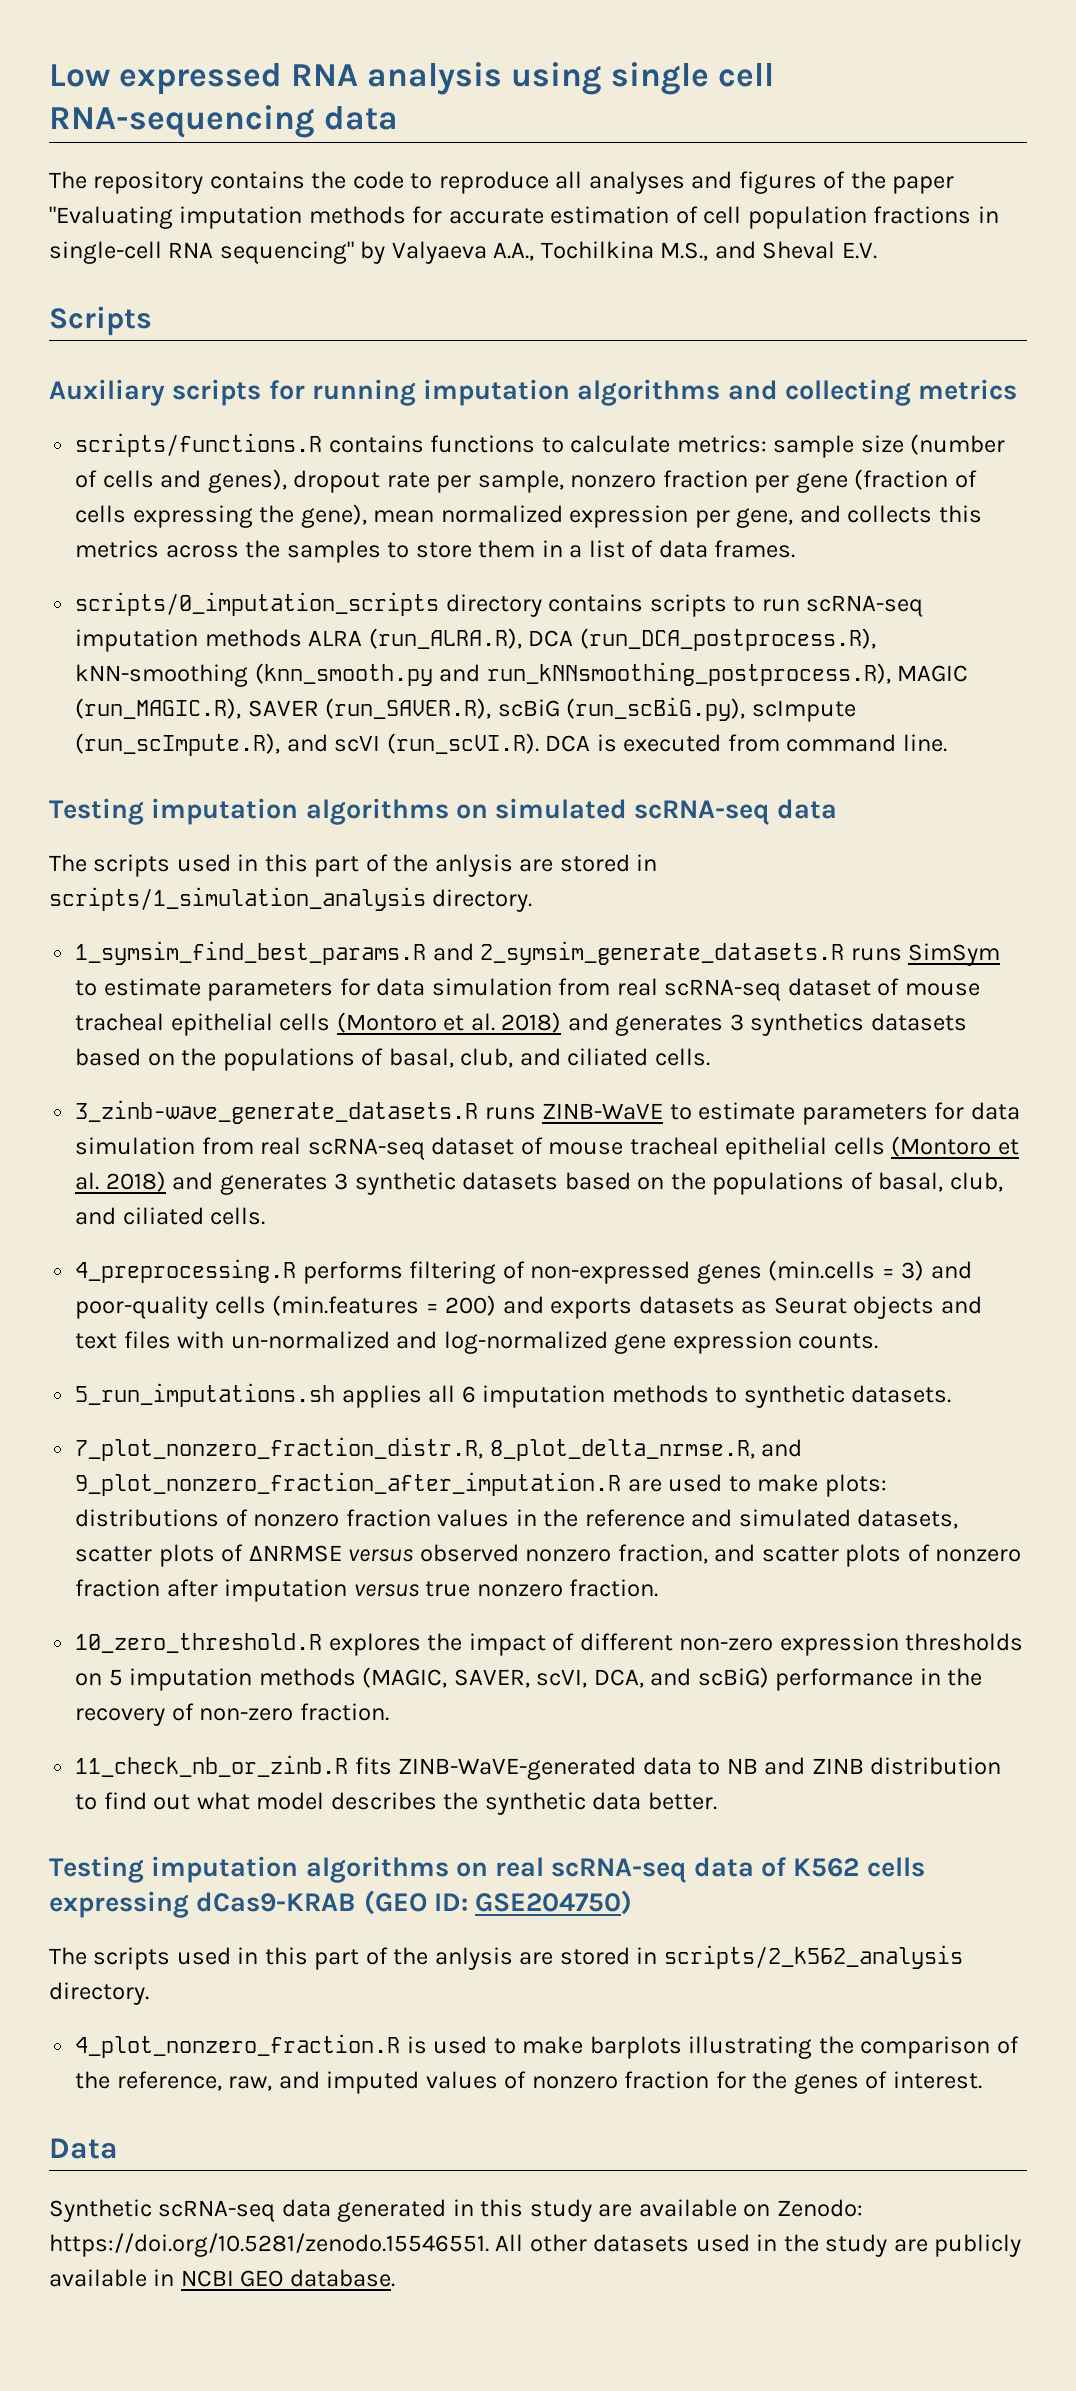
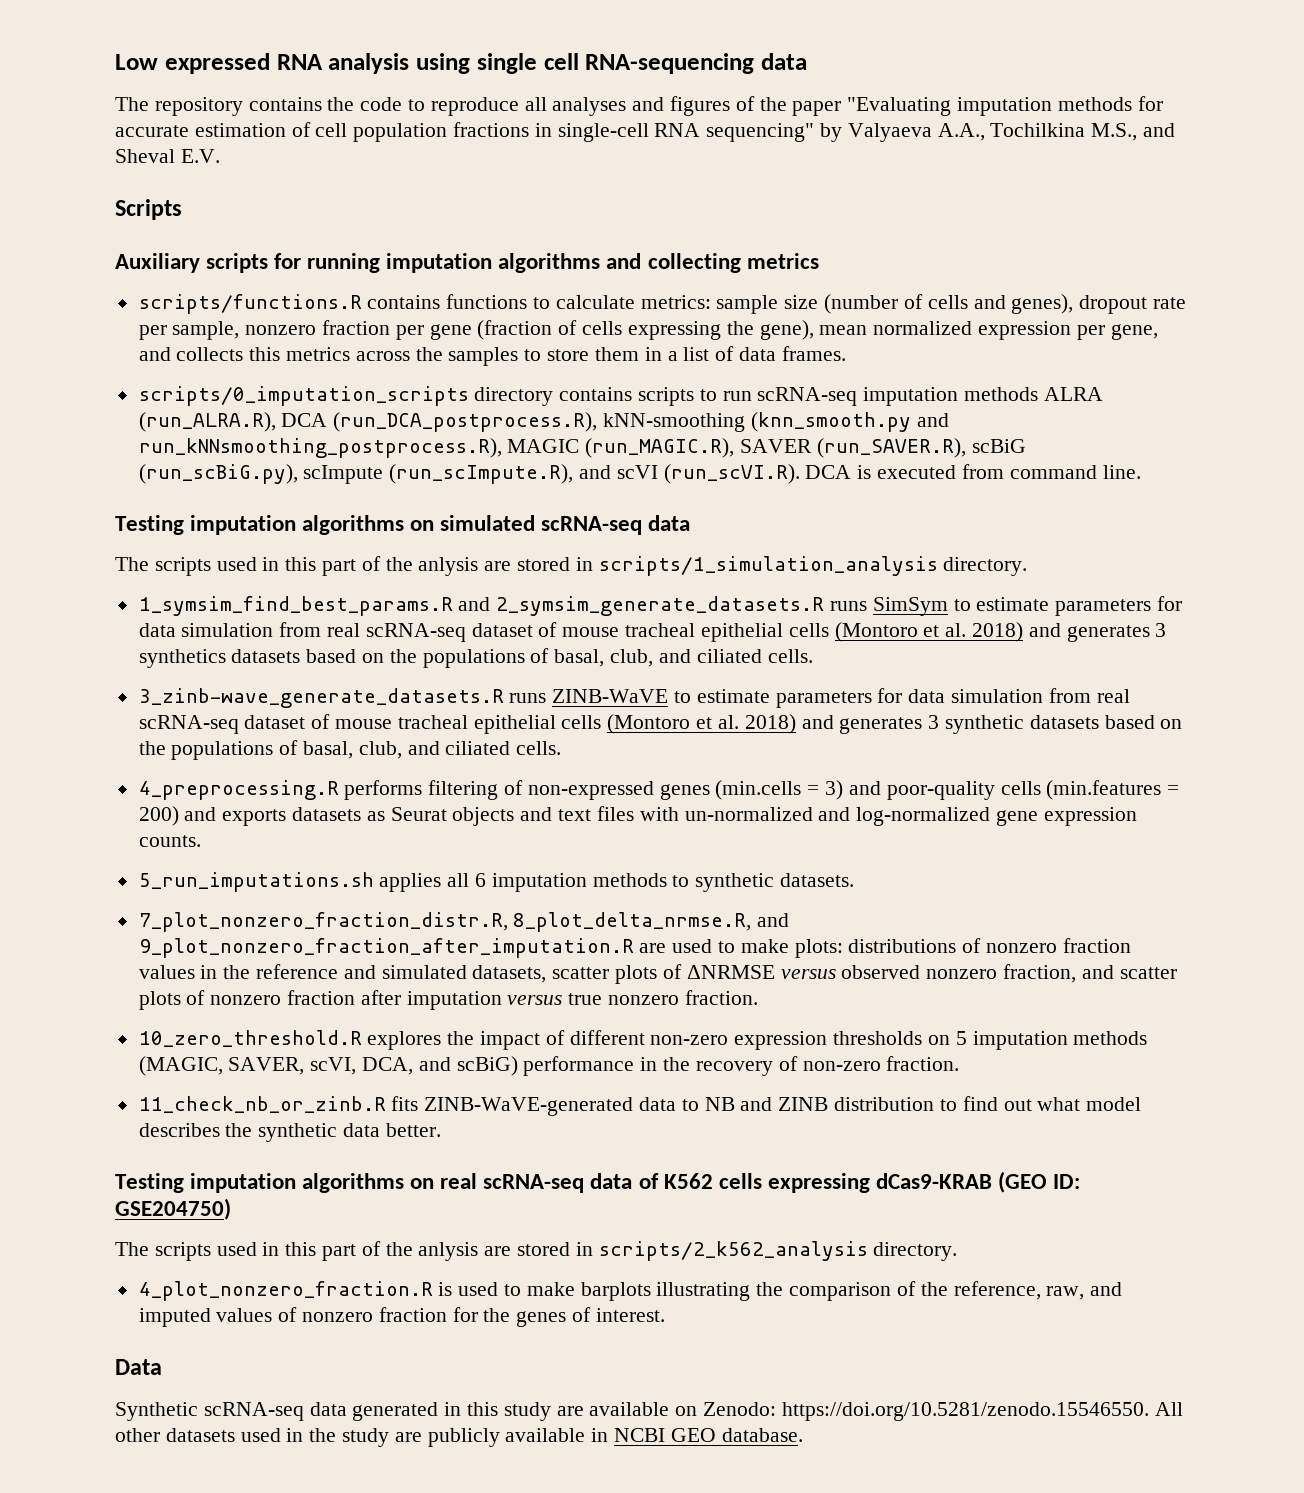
[49,2233,489,2257] https://doi.org/10.5281/zenodo.15546551. -> [781,1402,1149,1421] https://doi.org/10.5281/zenodo.15546550.

